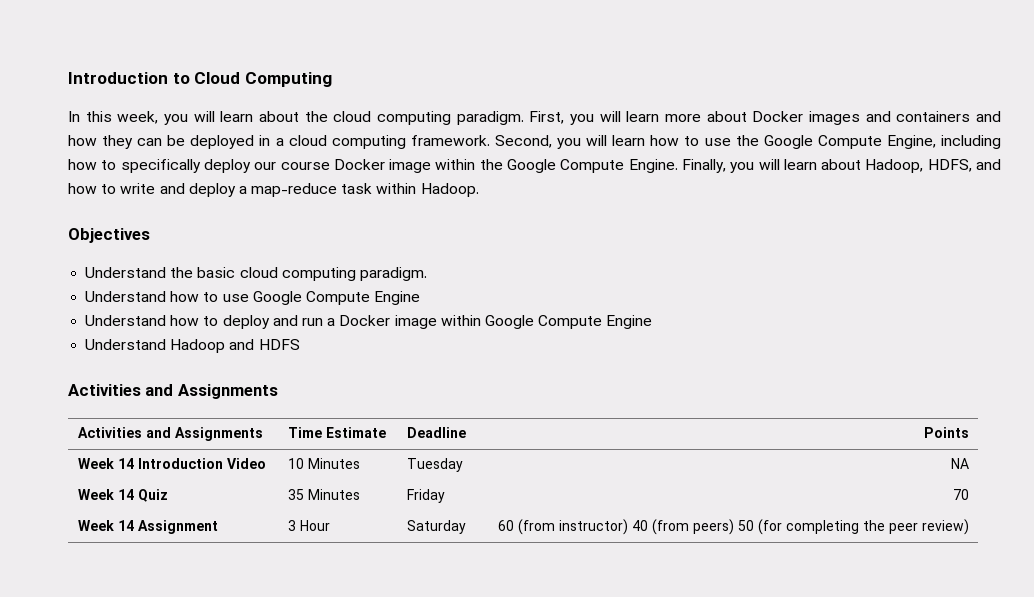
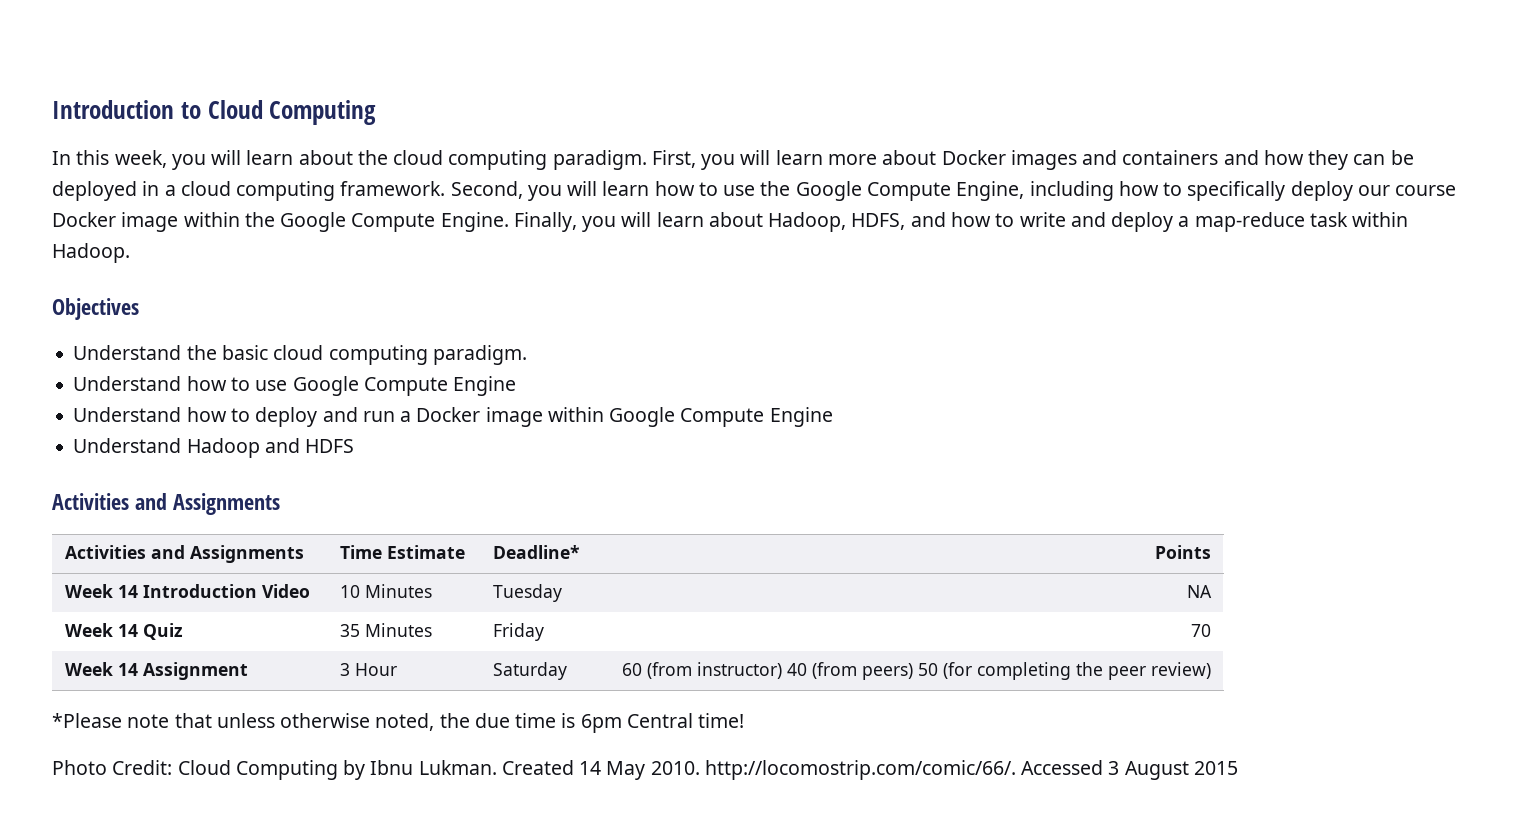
[406,427,466,438] Deadline -> [493,545,581,559] Deadline*
(969, 527) none -> [52,713,745,733] [52,760,1238,780] // *Please note that unless otherwise noted, the due time is 6pm Central time! // Photo Credit: Cloud Computing by Ibnu Lukman. Created 14 May 2010. http://locomostrip.com/comic/66/. Accessed 3 August 2015

